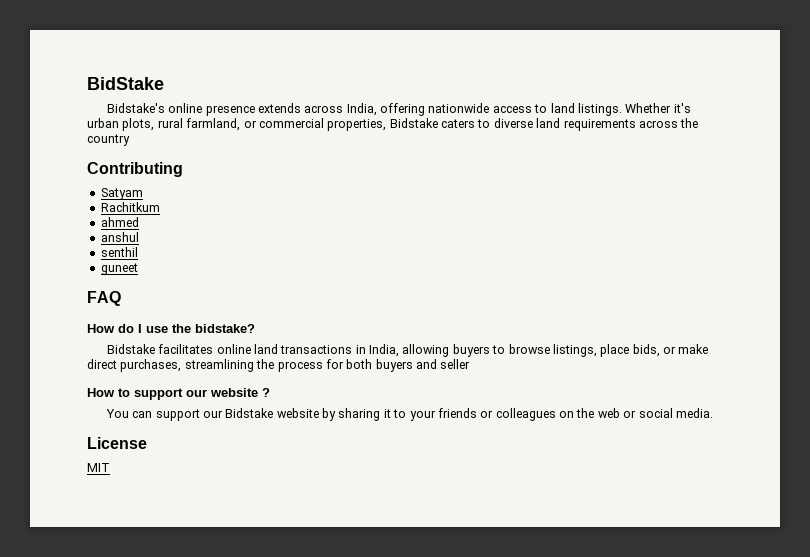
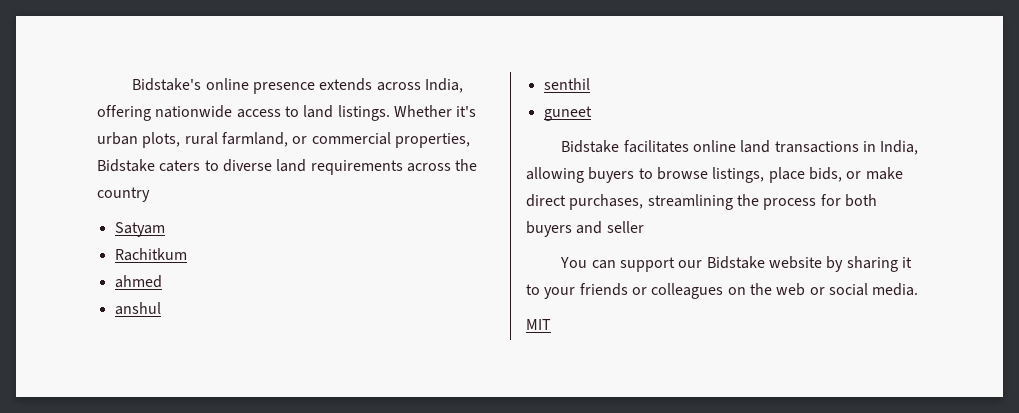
[87,77,164,90] BidStake // -> (132, 84) none
[87,162,183,177] // Contributing -> (150, 194) none
[87,291,121,306] [87,324,255,333] // FAQ // How do I use the bidstake? -> (592, 113) none
[87,388,270,400] // How to support our website ? -> (644, 227) none
[87,437,147,449] // License -> (919, 289) none

